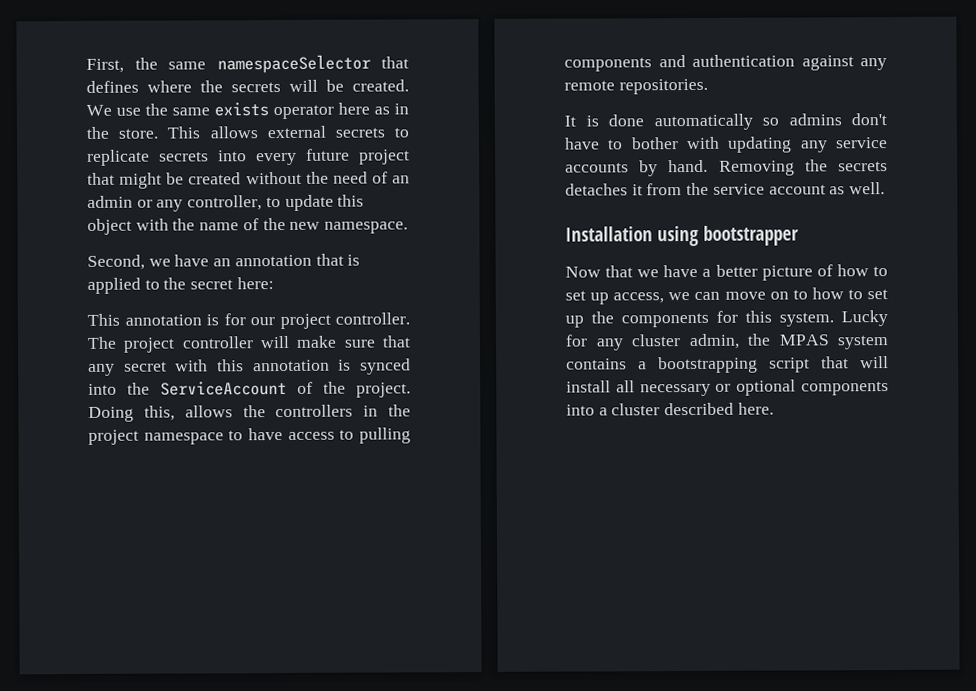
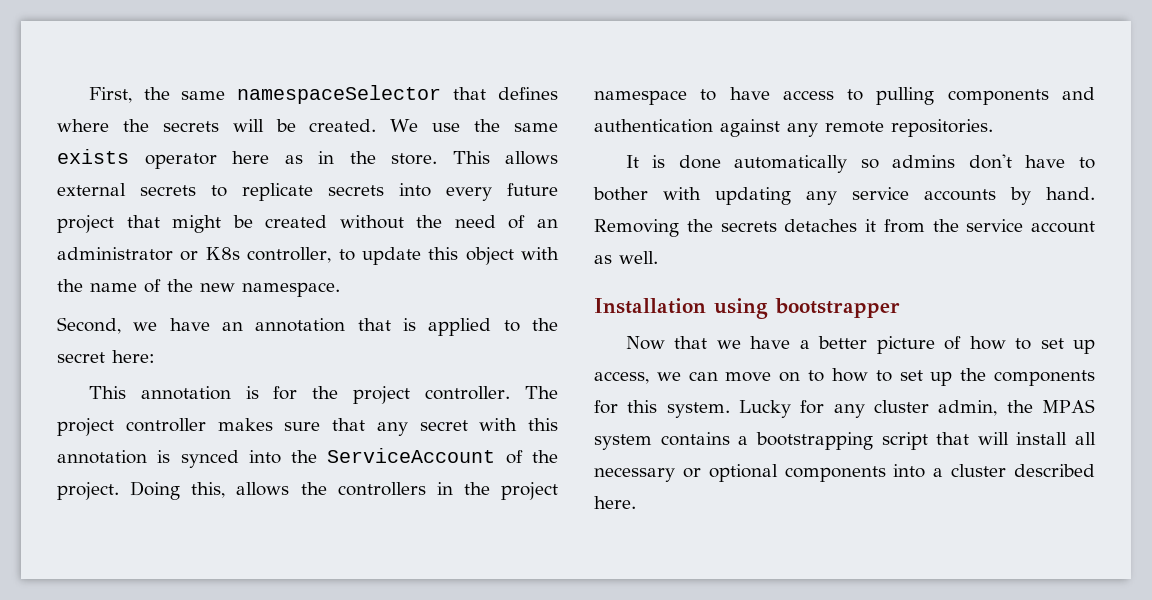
[87,195,184,212] admin or any -> [57,247,240,261] administrator or K8s
[250,317,275,326] our -> [312,386,339,399] the
[260,335,338,349] will make -> [217,418,273,431] makes

